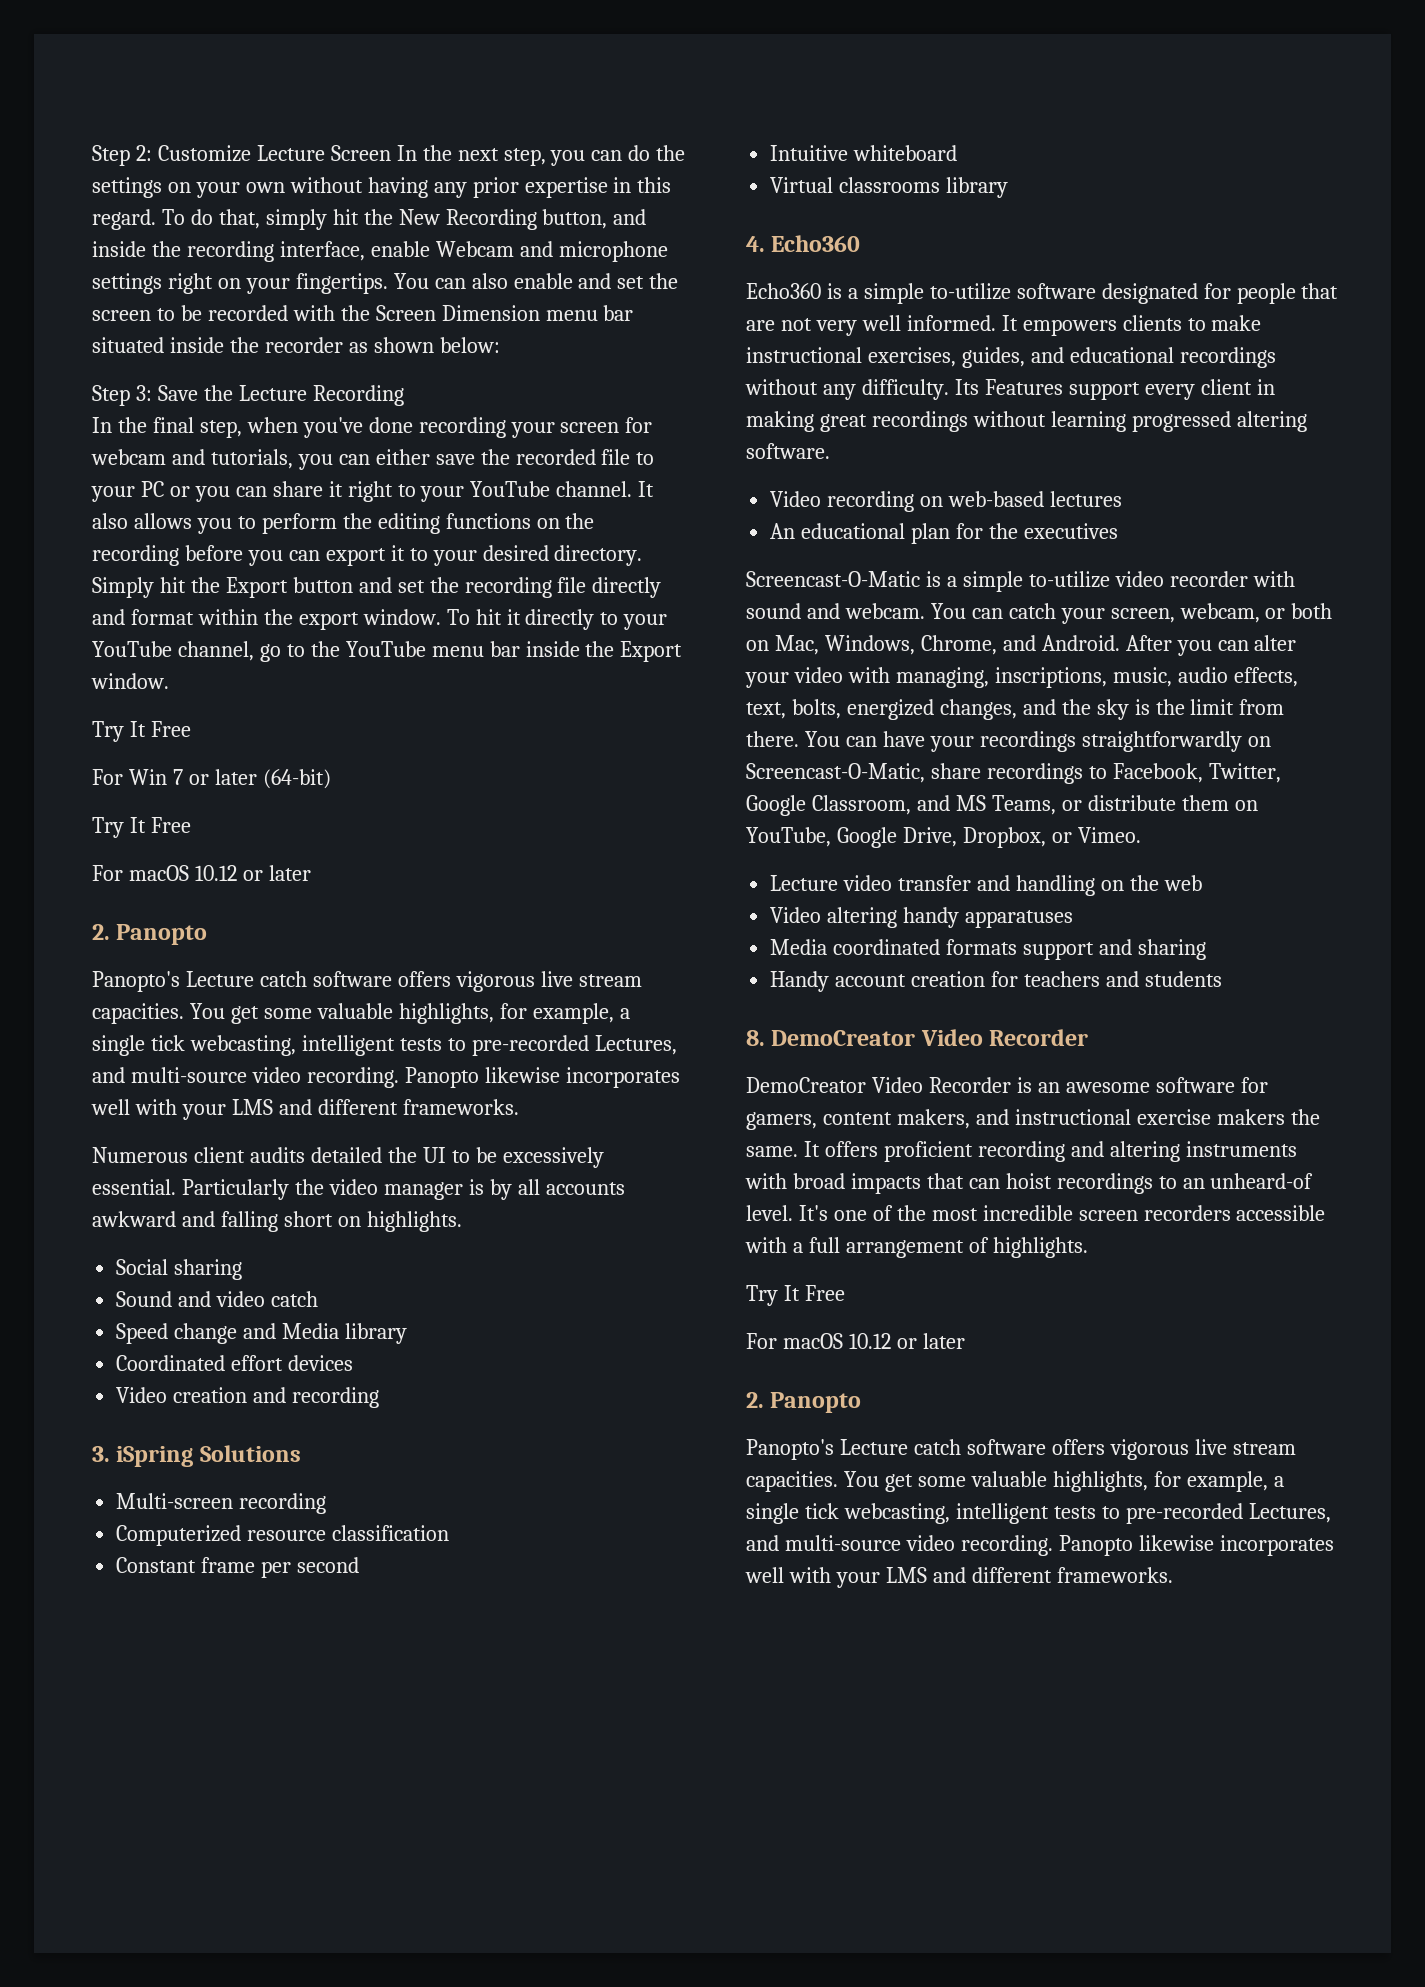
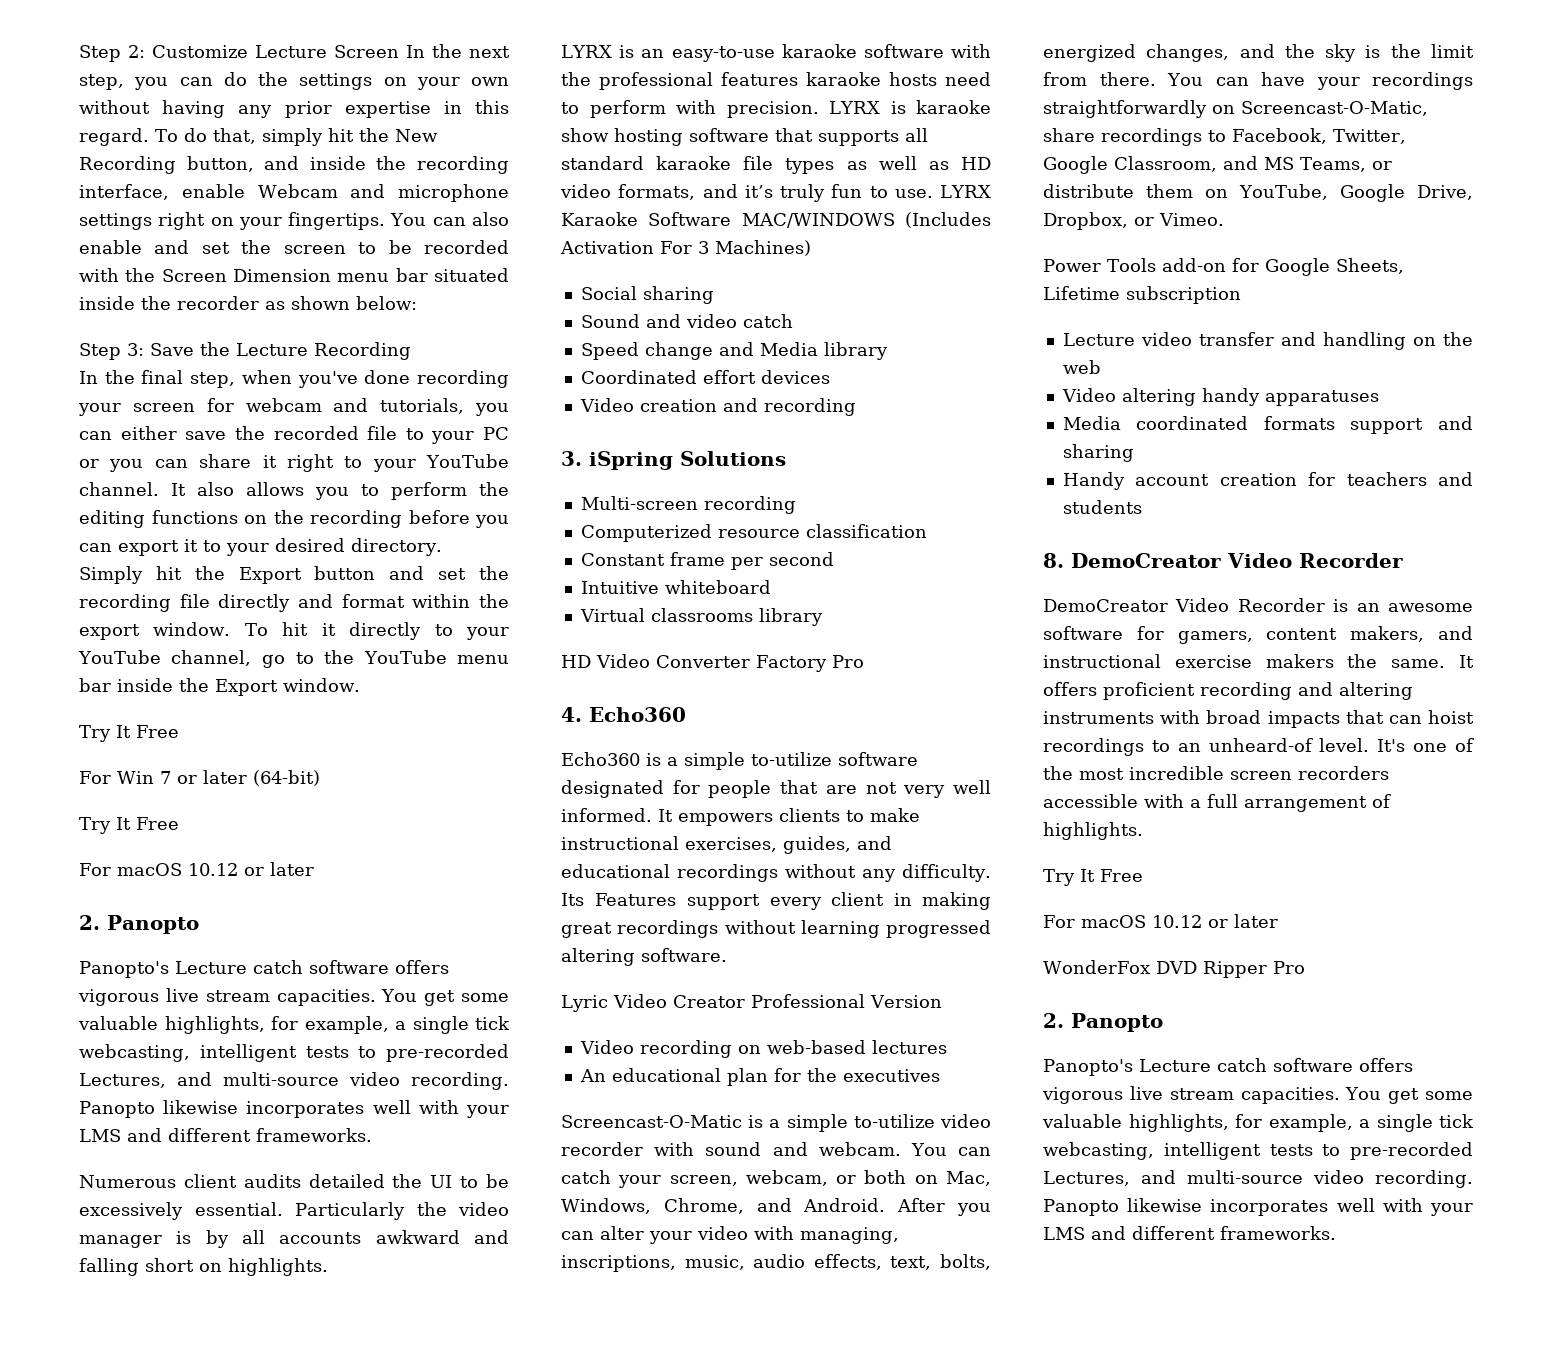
(462, 1221) none -> [561,44,991,62] [561,72,991,90] [561,100,991,118] [561,128,928,146] [561,156,992,174] [560,184,992,202] [561,212,991,228] [560,240,811,256] // LYRX is an easy-to-use karaoke software with the professional features karaoke hosts need to perform with precision. LYRX is karaoke show hosting software that supports all standard karaoke file types as well as HD video formats, and it’s truly fun to use. LYRX Karaoke Software MAC/WINDOWS (Includes Activation For 3 Machines)
(1009, 187) none -> [561,654,864,672] // HD Video Converter Factory Pro
(830, 451) none -> [561,994,942,1012] // Lyric Video Creator Professional Version
(1141, 835) none -> [1043,258,1404,276] [1043,286,1241,304] // Power Tools add-on for Google Sheets, Lifetime subscription
(965, 1341) none -> [1043,960,1305,978] // WonderFox DVD Ripper Pro

